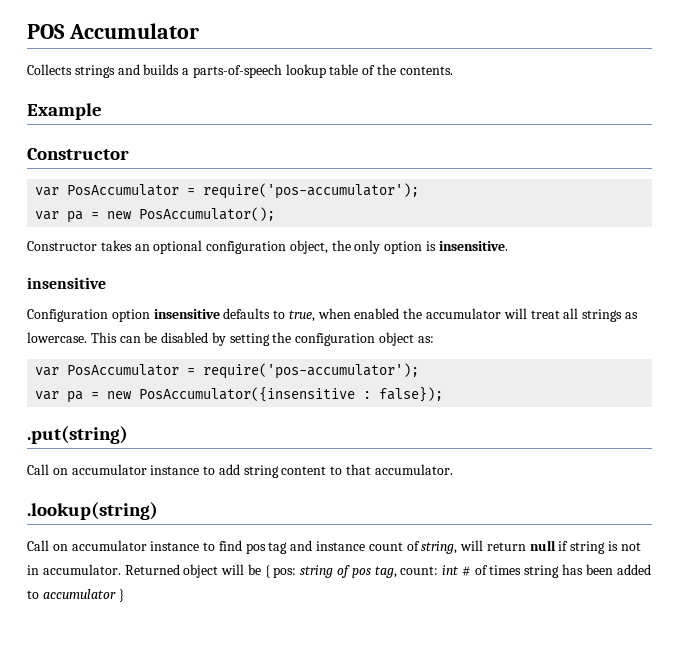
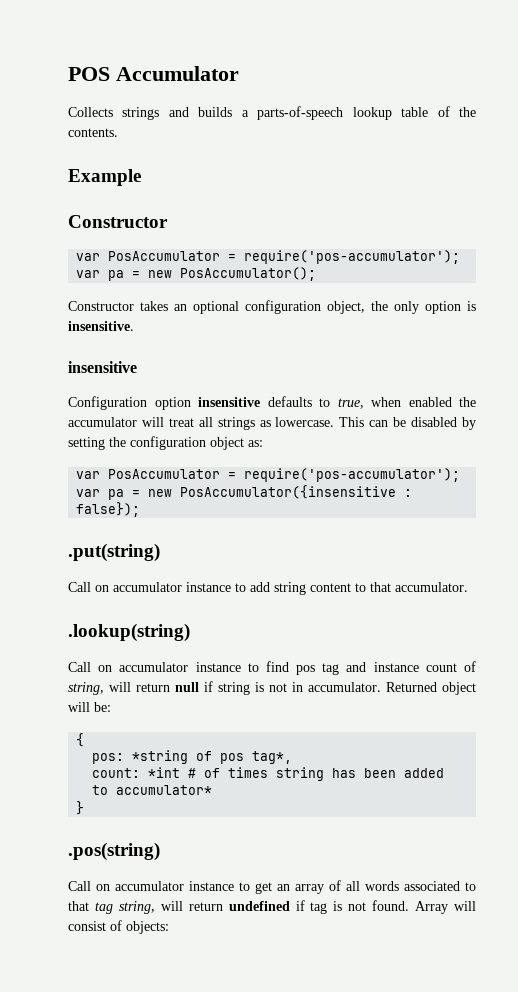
[247,564,261,575] be -> [94,702,111,712] be: //
[273,565,460,578] pos: string of pos tag, count: int -> [92,750,293,764] [92,767,181,778] // pos: *string of pos tag*, // count: *int
[42,589,124,602] accumulator } -> [116,785,213,795] [76,801,85,815] [68,842,160,861] [68,880,476,894] [68,900,477,914] [68,920,169,934] accumulator* // } // .pos(string) // Call on accumulator instance to get an array of all words associated to that tag string, will return undefined if tag is not found. Array will consist of objects:

